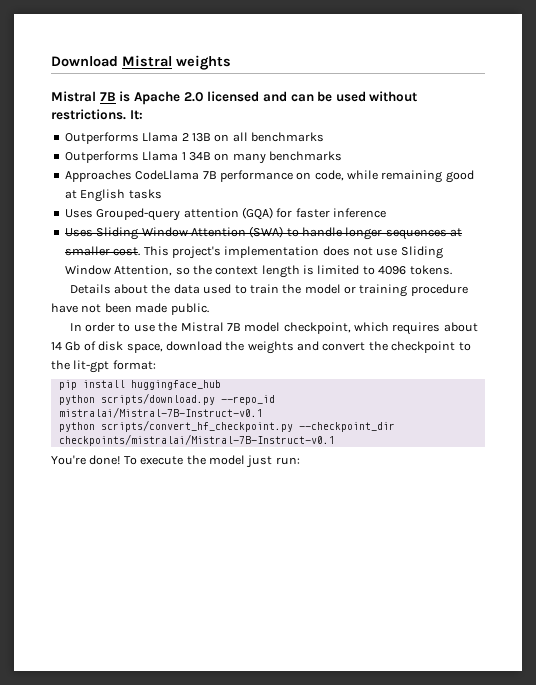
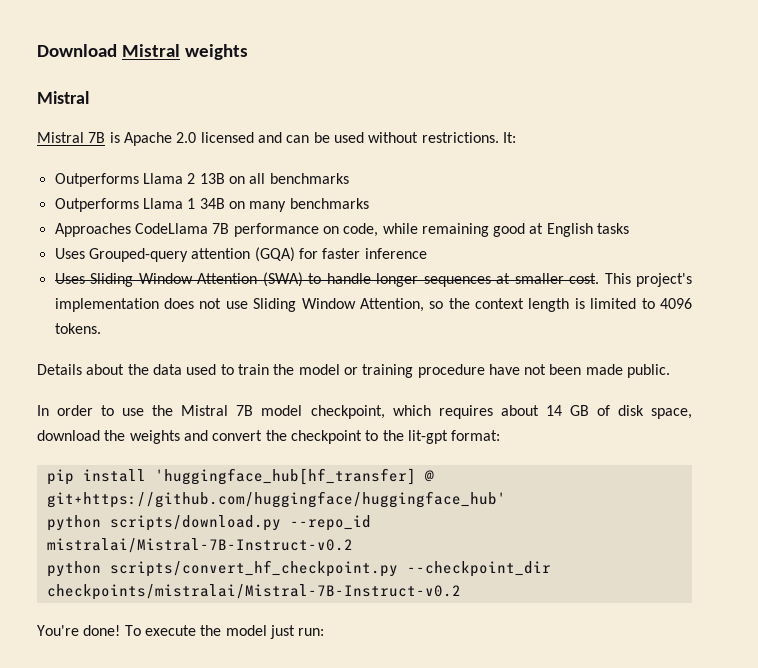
(96, 96) none -> [37,132,84,143] // Mistral
[65,341,81,351] Gb -> [569,405,589,416] GB
[130,380,221,390] huggingface_hub -> [154,468,434,485] [46,491,506,508] 'huggingface_hub[hf_transfer] @ git+https://github.com/huggingface/huggingface_hub'
[58,407,263,418] mistralai/Mistral-7B-Instruct-v0.1 -> [46,538,353,553] mistralai/Mistral-7B-Instruct-v0.2
[58,434,335,446] checkpoints/mistralai/Mistral-7B-Instruct-v0.1 -> [46,584,461,600] checkpoints/mistralai/Mistral-7B-Instruct-v0.2

